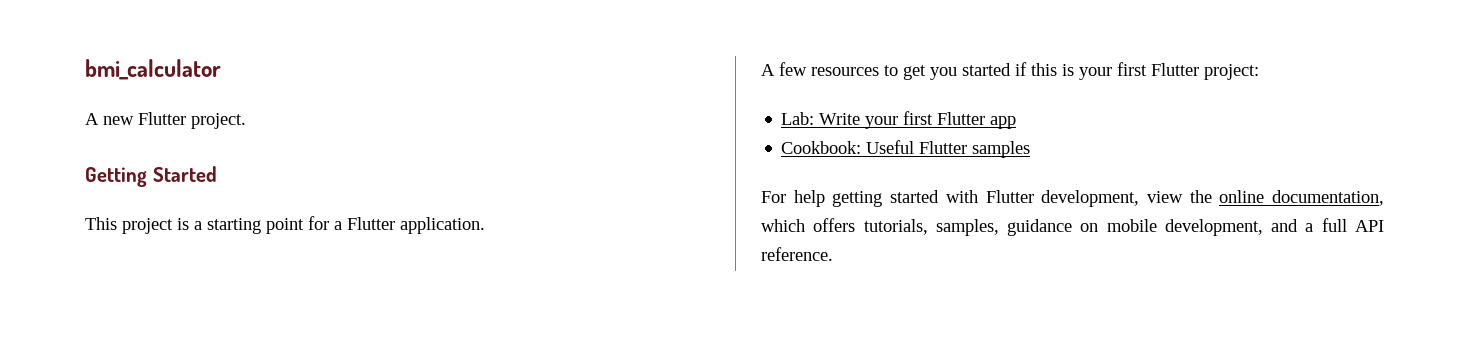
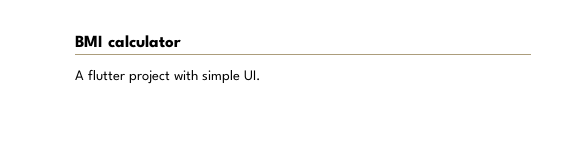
[85,59,221,80] [85,112,246,129] [85,166,217,187] [85,216,485,234] [761,62,1259,80] [781,111,1017,129] [781,140,1031,158] [761,190,1384,207] [761,218,1384,236] [761,247,833,261] bmi_calculator // A new Flutter project. // Getting Started // This project is a starting point for a Flutter application. // A few resources to get you started if this is your first Flutter project: // Lab: Write your first Flutter app // Cookbook: Useful Flutter samples // For help getting started with Flutter development, view the online documentation, which offers tutorials, samples, guidance on mobile development, and a full API reference. -> [75,35,181,48] [75,69,261,84] BMI calculator // A flutter project with simple UI.

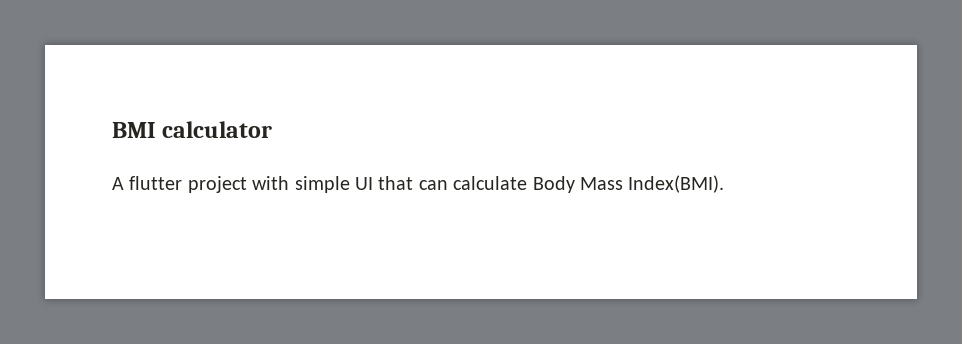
[244,70,261,81] UI. -> [355,175,725,193] UI that can calculate Body Mass Index(BMI).

